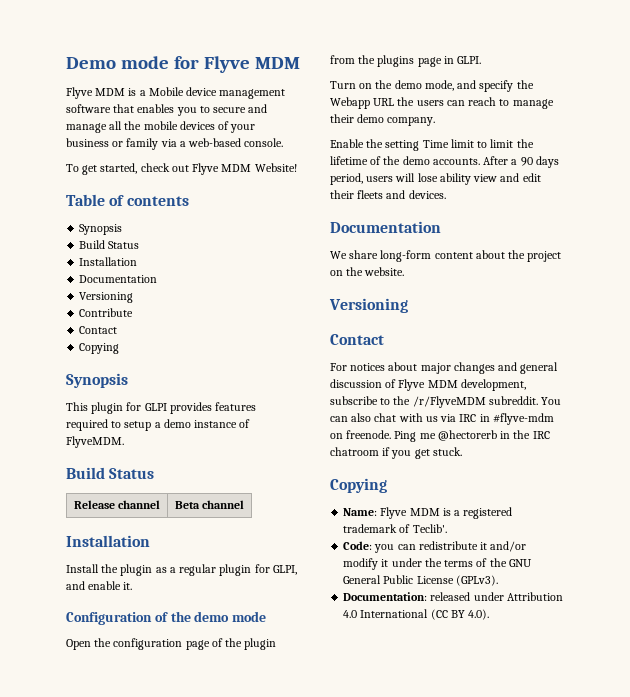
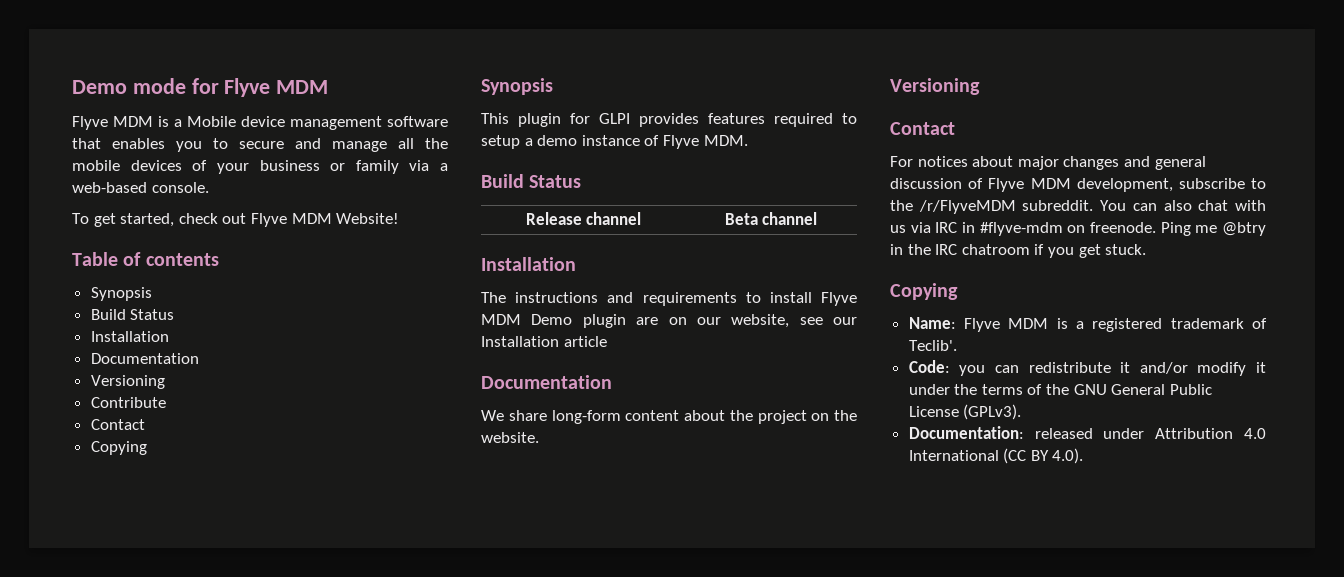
[66,436,124,448] FlyveMDM. -> [662,135,748,149] Flyve MDM.
[66,564,297,576] [66,581,133,590] [66,611,267,625] [66,638,277,650] [330,55,482,67] [330,80,534,92] [330,97,554,109] [330,114,436,126] [330,139,534,151] [330,156,559,168] [330,173,541,185] [330,190,446,199] Install the plugin as a regular plugin for GLPI, and enable it. // Configuration of the demo mode // Open the configuration page of the plugin from the plugins page in GLPI. // Turn on the demo mode, and specify the Webapp URL the users can reach to manage their demo company. // Enable the setting Time limit to limit the lifetime of the demo accounts. After a 90 days period, users will lose ability view and edit their fleets and devices. -> [481,292,857,306] [481,314,857,328] [481,336,607,347] The instructions and requirements to install Flyve MDM Demo plugin are on our website, see our Installation article
[437,430,497,441] @hectorerb -> [1222,222,1266,236] @btry

